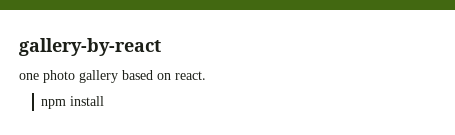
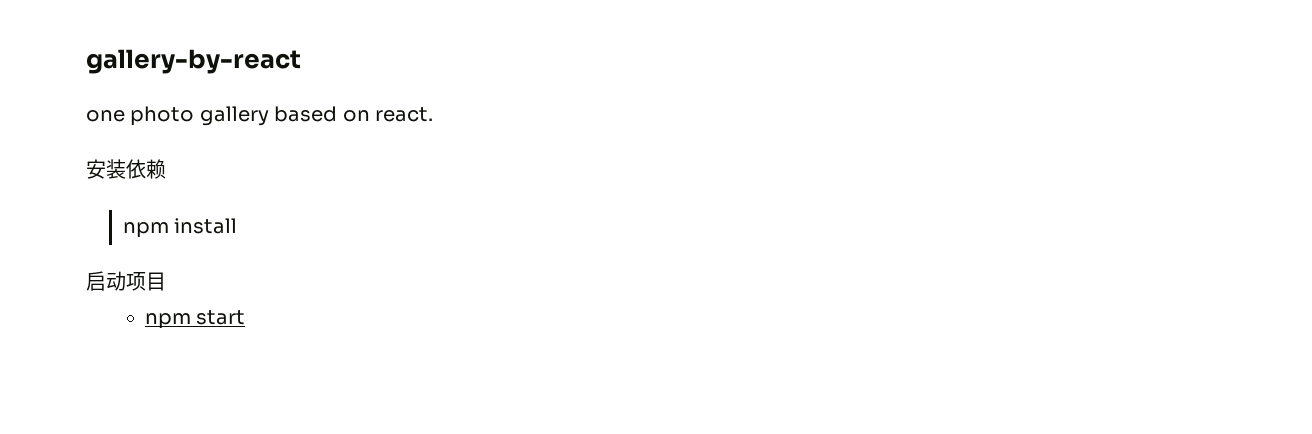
(206, 75) none -> [86,159,166,179] // 安装依赖
(105, 101) none -> [86,271,166,291] [144,310,245,329] // 启动项目 // npm start

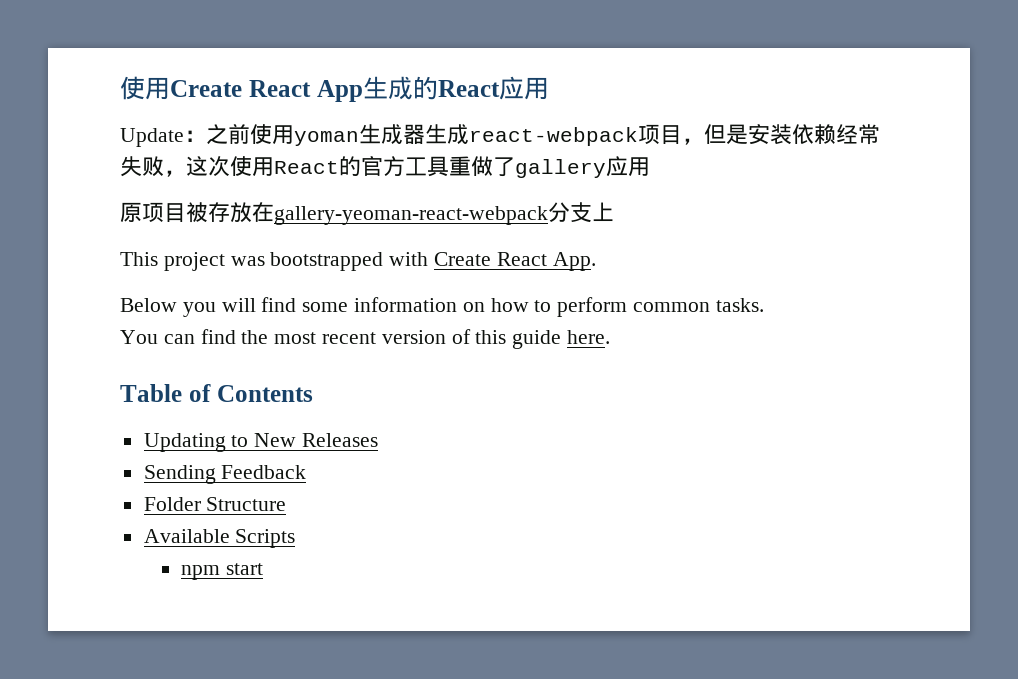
[86,49,301,74] [86,106,433,126] [86,159,166,179] [122,218,237,238] [86,271,166,291] gallery-by-react // one photo gallery based on react. // 安装依赖 // npm install // 启动项目 -> [120,76,549,102] [120,123,880,147] [120,156,650,178] [120,202,614,225] [120,252,596,271] [120,297,764,317] [120,329,611,349] [120,384,313,402] [143,433,379,452] [143,465,307,484] [143,497,287,511] [143,529,296,548] 使用Create React App生成的React应用 // Update：之前使用yoman生成器生成react-webpack项目，但是安装依赖经常失败，这次使用React的官方工具重做了gallery应用 // 原项目被存放在gallery-yeoman-react-webpack分支上 // This project was bootstrapped with Create React App. // Below you will find some information on how to perform common tasks. // You can find the most recent version of this guide here. // Table of Contents // Updating to New Releases // Sending Feedback // Folder Structure // Available Scripts

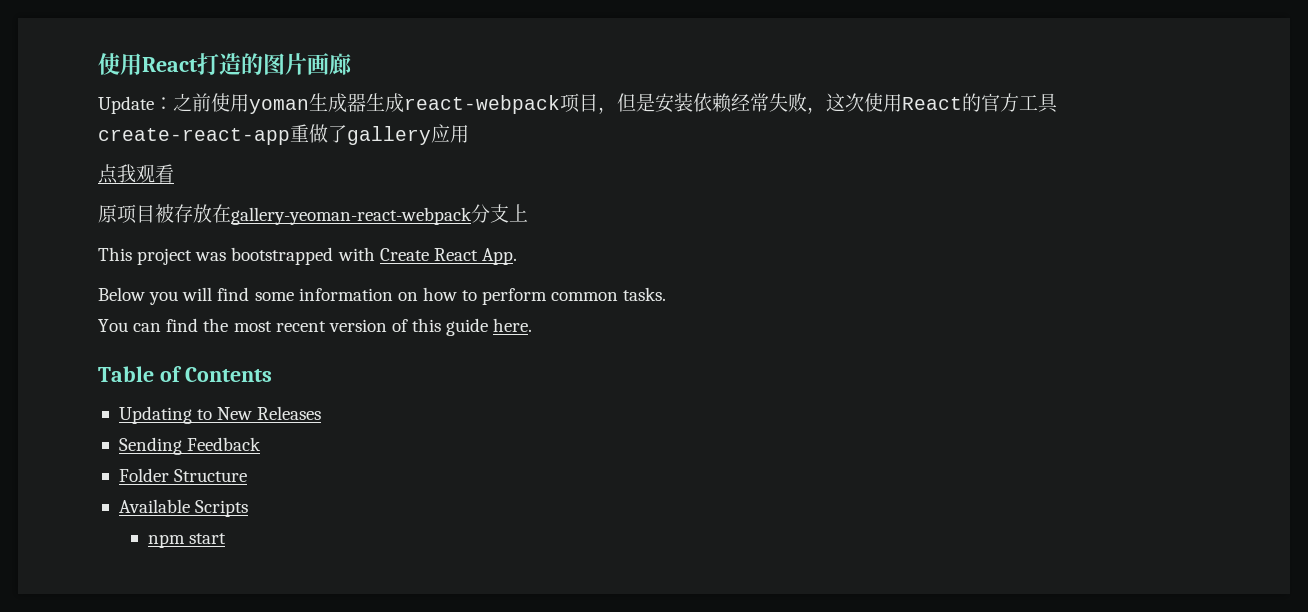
[120,76,549,102] 使用Create React App生成的React应用 -> [98,53,351,75] 使用React打造的图片画廊
(449, 166) none -> [98,128,290,145] create-react-app
(650, 166) none -> [98,164,174,184] // 点我观看

